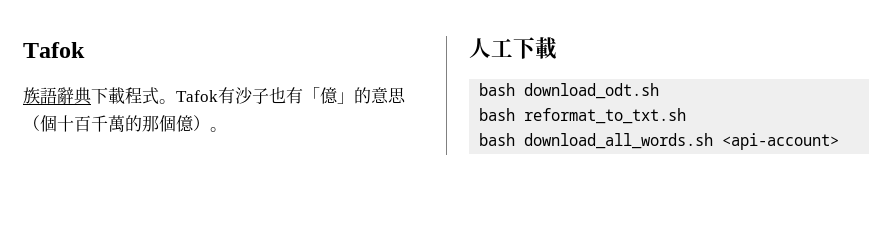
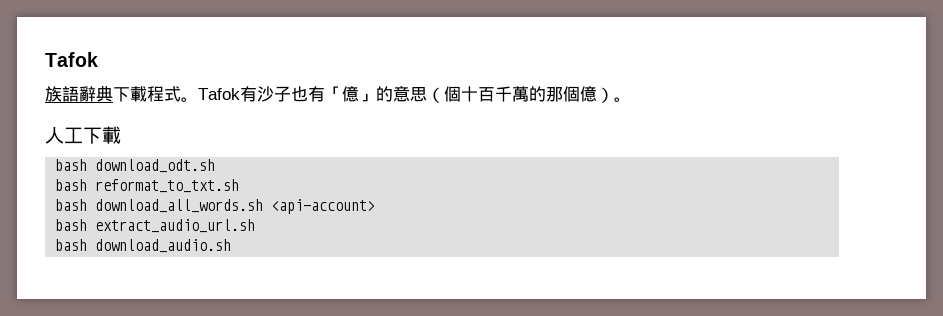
(840, 141) none -> [55,219,256,233] [55,239,232,253] // bash extract_audio_url.sh // bash download_audio.sh

